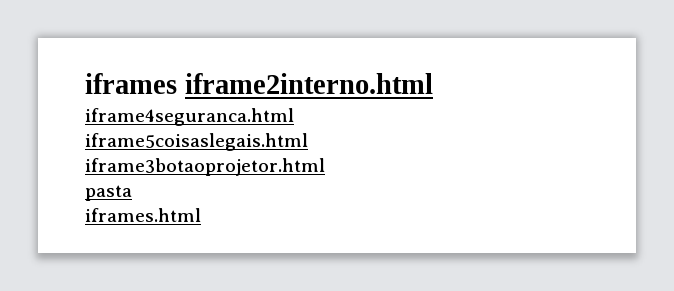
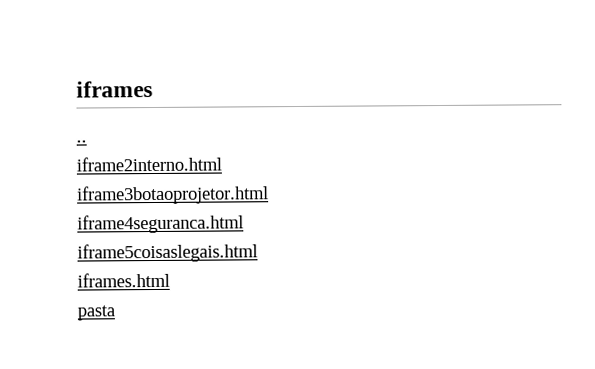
(177, 83) none -> [76,139,87,143] // .. //
(433, 83) none -> [77,185,269,205] // iframe3botaoprojetor.html
[85,158,325,176] iframe3botaoprojetor.html -> [77,272,170,288] iframes.html
[85,208,201,222] // iframes.html -> (115, 313) none

